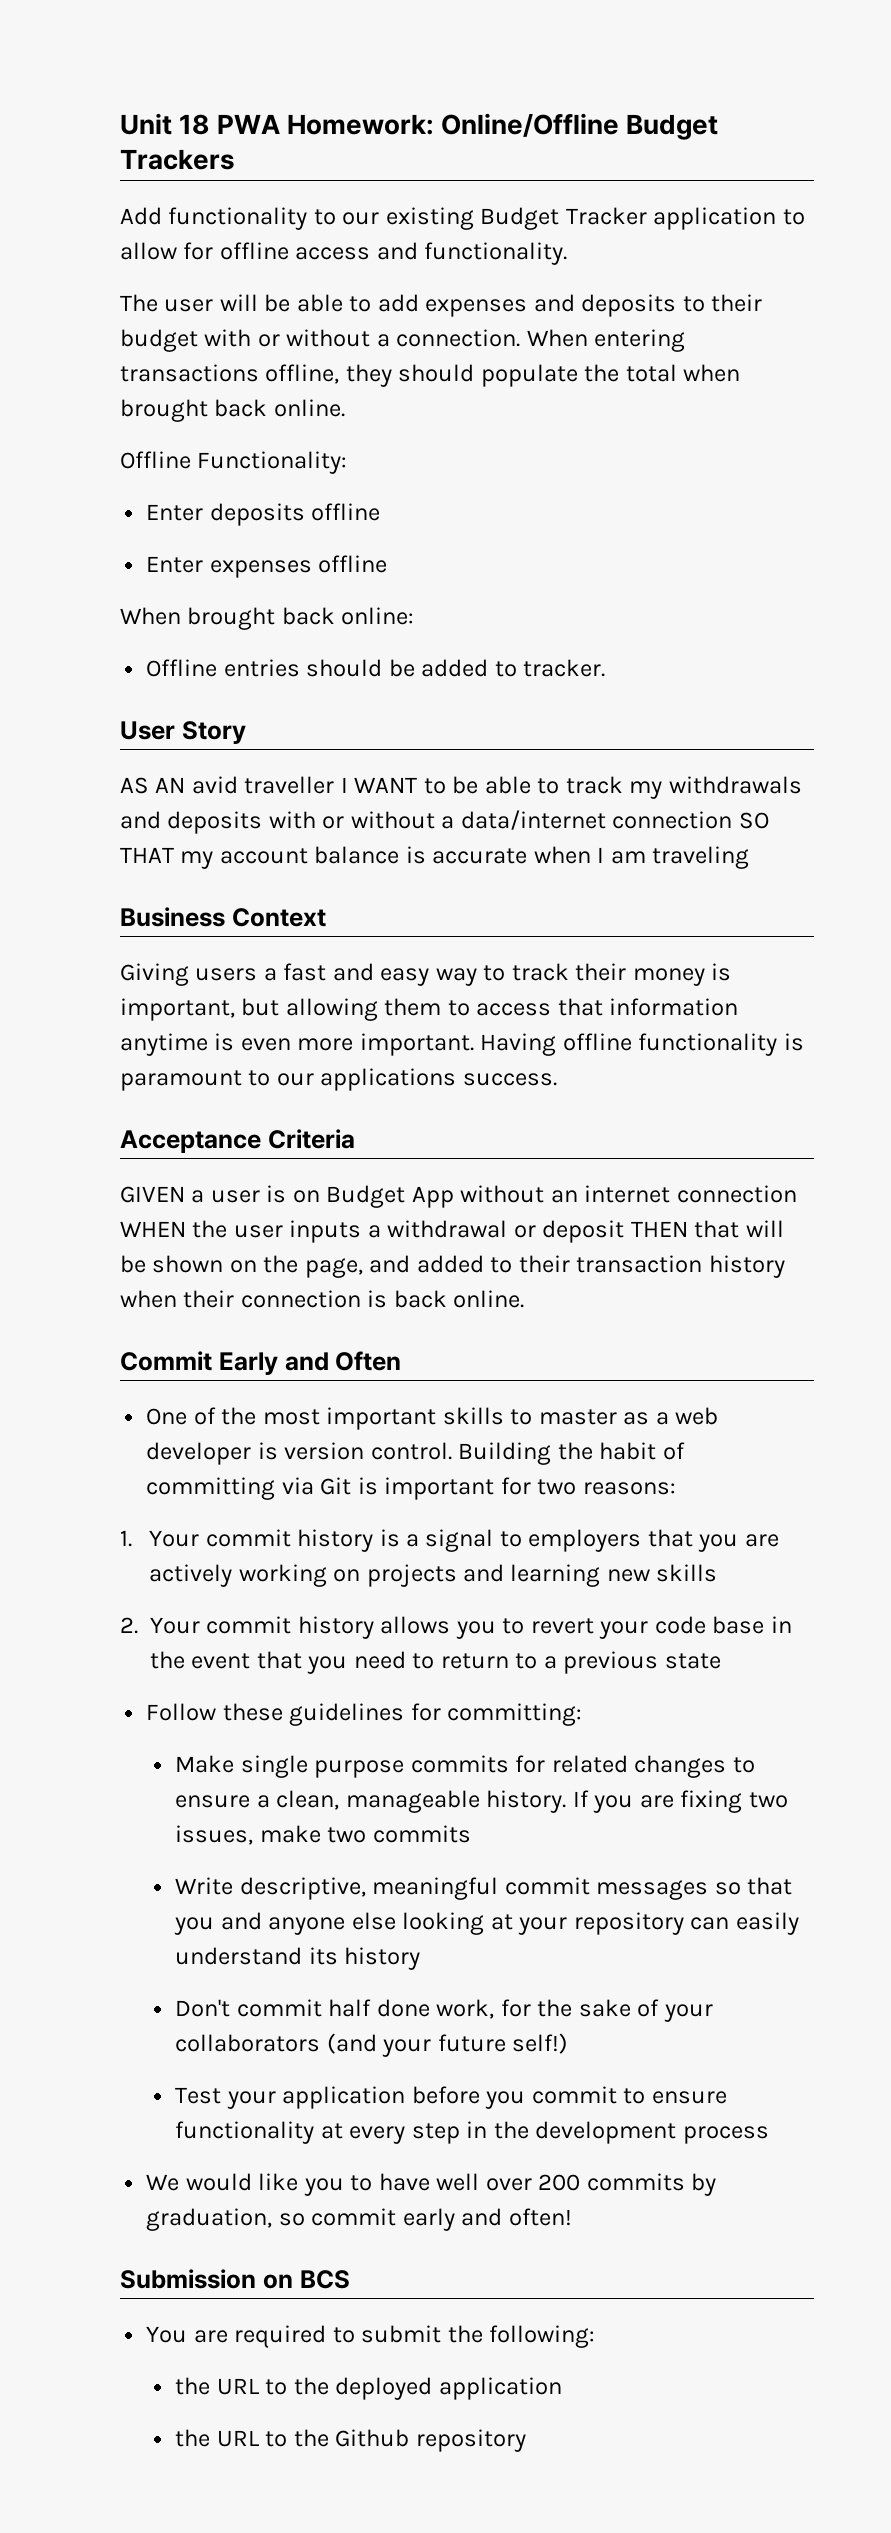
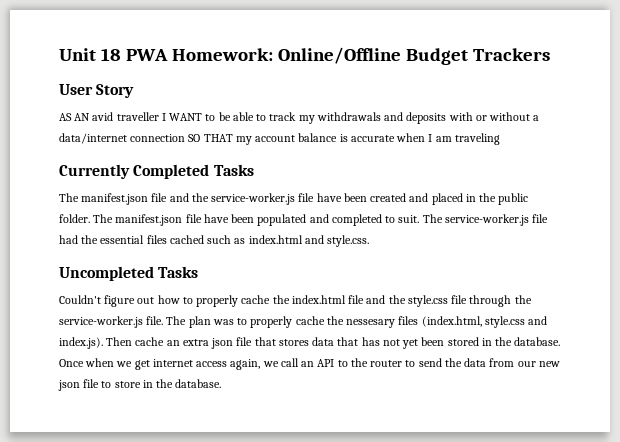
[120,207,805,230] [120,242,568,265] [120,294,763,317] [120,329,686,352] [120,364,741,387] [120,399,345,422] [120,451,348,474] [146,503,381,526] [146,555,388,578] [120,607,415,630] [146,659,606,677] // Add functionality to our existing Budget Tracker application to allow for offline access and functionality. // The user will be able to add expenses and deposits to their budget with or without a connection. When entering transactions offline, they should populate the total when brought back online. // Offline Functionality: // Enter deposits offline // Enter expenses offline // When brought back online: // Offline entries should be added to tracker. -> (550, 54) none
[120,907,326,927] [120,963,732,986] [120,998,739,1021] [120,1033,804,1056] [120,1068,557,1091] [120,1129,355,1153] [120,1185,797,1208] [120,1220,784,1243] [120,1255,785,1278] [120,1290,525,1308] [120,1351,402,1375] [146,1407,719,1430] [146,1442,685,1465] [146,1477,676,1500] [120,1529,779,1552] [149,1564,718,1587] [120,1616,792,1639] [150,1651,721,1674] [146,1703,583,1726] [175,1755,755,1778] [175,1790,788,1813] [175,1825,471,1845] [175,1877,793,1900] [174,1912,799,1935] [175,1947,421,1970] [175,1999,713,2022] [175,2033,569,2057] [175,2086,727,2109] [175,2121,769,2144] [146,2173,717,2196] [146,2208,572,2231] [120,2269,350,2289] [146,2325,596,2348] [175,2377,562,2400] [175,2429,526,2452] Business Context // Giving users a fast and easy way to track their money is important, but allowing them to access that information anytime is even more important. Having offline functionality is paramount to our applications success. // Acceptance Criteria // GIVEN a user is on Budget App without an internet connection WHEN the user inputs a withdrawal or deposit THEN that will be shown on the page, and added to their transaction history when their connection is back online. // Commit Early and Often // One of the most important skills to master as a web developer is version control. Building the habit of committing via Git is important for two reasons: // 1. Your commit history is a signal to employers that you are actively working on projects and learning new skills // 2. Your commit history allows you to revert your code base in the event that you need to return to a previous state // Follow these guidelines for committing: // Make single purpose commits for related changes to ensure a clean, manageable history. If you are fixing two issues, make two commits // Write descriptive, meaningful commit messages so that you and anyone else looking at your repository can easily understand its history // Don't commit half done work, for the sake of your collaborators (and your future self!) // Test your application before you commit to ensure functionality at every step in the development process // We would like you to have well over 200 commits by graduation, so commit early and often! // Submission on BCS // You are required to submit the following: // the URL to the deployed application // the URL to the Github repository -> [59,164,254,179] [59,193,529,205] [59,214,549,226] [59,235,370,247] [59,266,199,281] [59,295,532,307] [59,316,548,328] [59,337,561,349] [59,358,560,370] [58,379,222,391] Currently Completed Tasks // The manifest.json file and the service-worker.js file have been created and placed in the public folder. The manifest.json file have been populated and completed to suit. The service-worker.js file had the essential files cached such as index.html and style.css. // Uncompleted Tasks // Couldn't figure out how to properly cache the index.html file and the style.css file through the service-worker.js file. The plan was to properly cache the nessesary files (index.html, style.css and index.js). Then cache an extra json file that stores data that has not yet been stored in the database. Once when we get internet access again, we call an API to the router to send the data from our new json file to store in the database.

